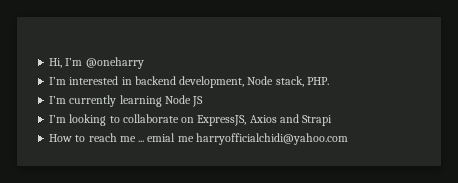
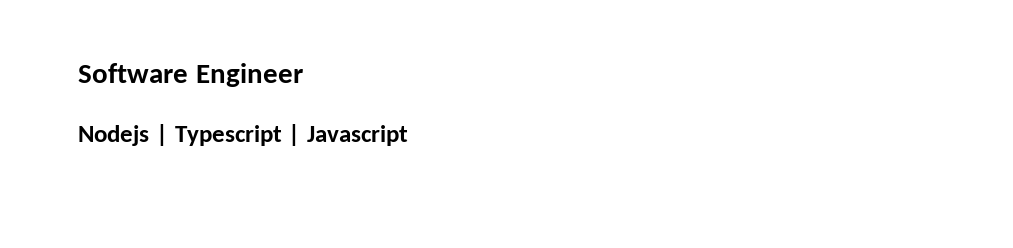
[49,57,144,69] [49,76,329,88] [49,95,204,107] [49,114,333,126] [49,133,348,145] Hi, I’m @oneharry // I’m interested in backend development, Node stack, PHP. // I’m currently learning Node JS // I’m looking to collaborate on ExpressJS, Axios and Strapi // How to reach me ... emial me harryofficialchidi@yahoo.com -> [78,63,303,87] [78,124,408,146] Software Engineer // Nodejs | Typescript | Javascript

